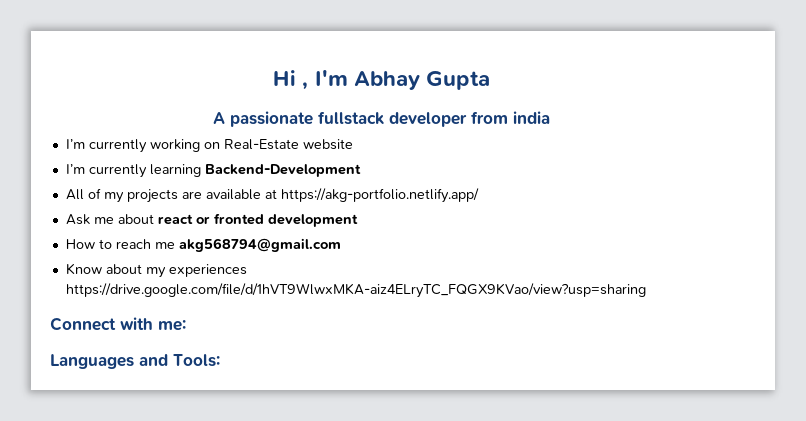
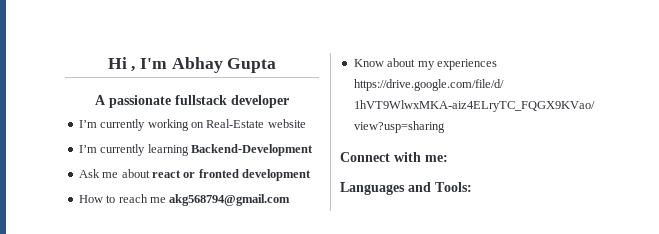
[471,111,550,124] from india -> (289, 101) none
[65,188,479,203] // All of my projects are available at https://akg-portfolio.netlify.app/ -> (313, 150) none

